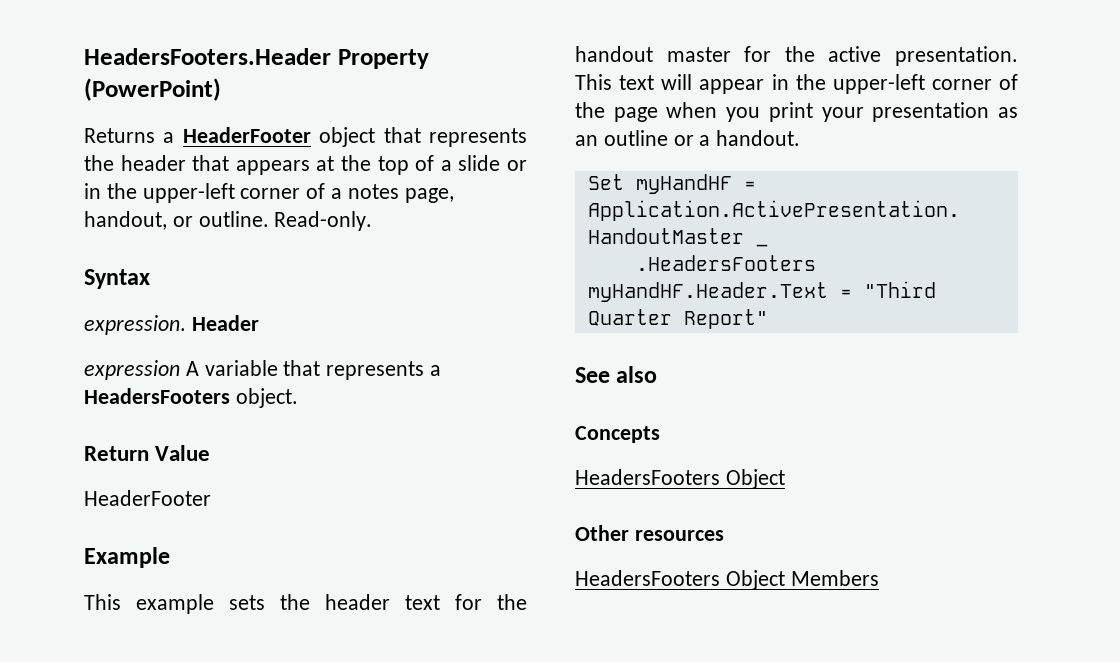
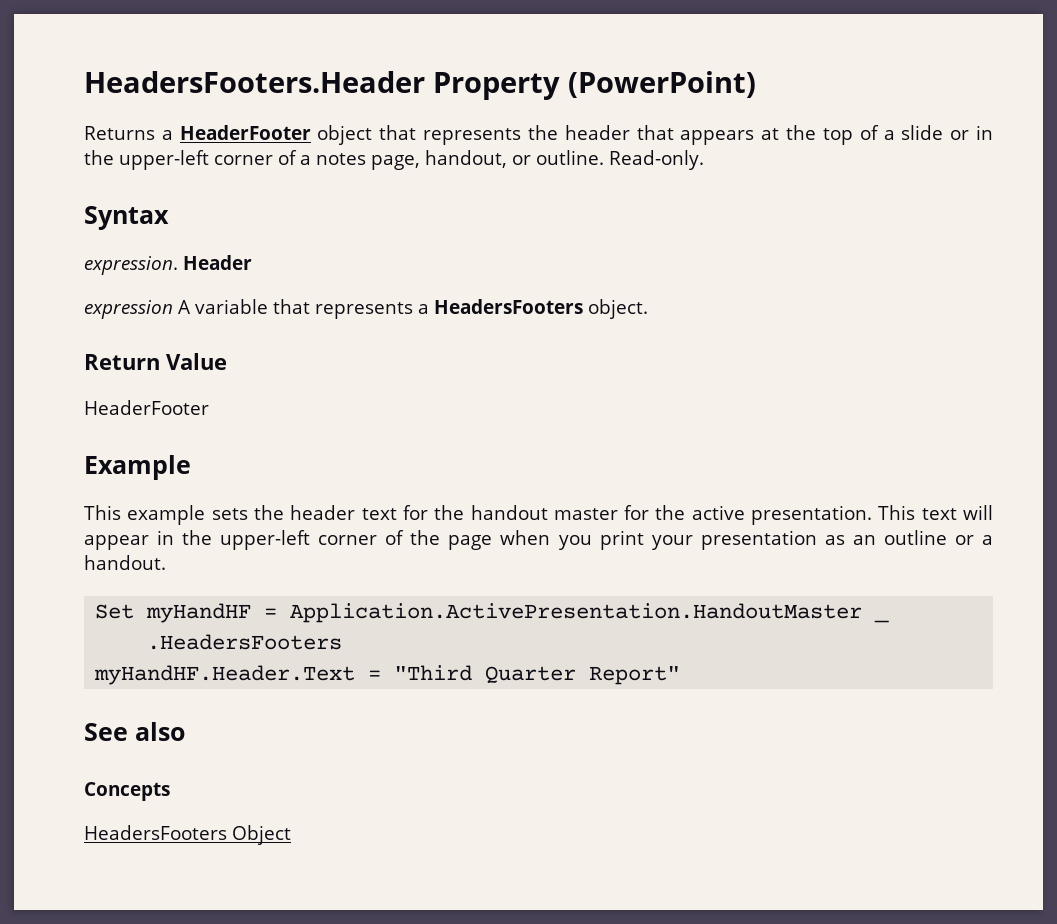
[575,525,724,541] [575,570,879,590] // Other resources // HeadersFooters Object Members -> (291, 835) none

